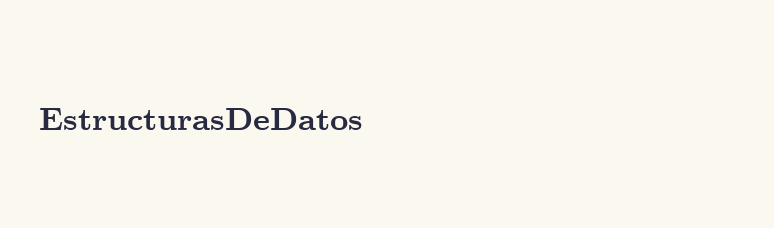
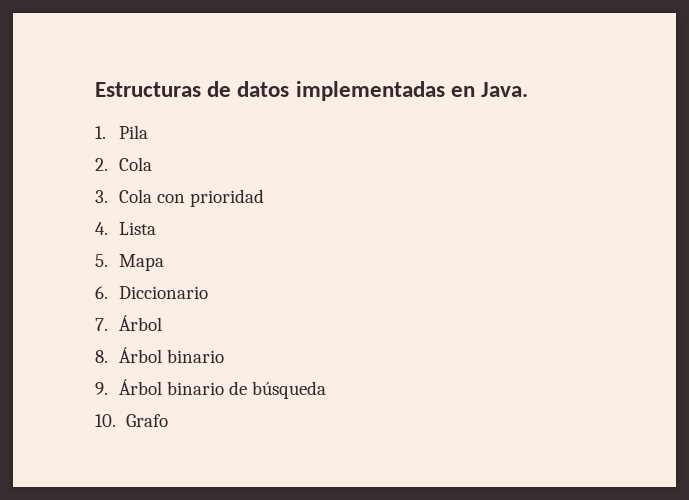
[39,108,363,130] EstructurasDeDatos -> [95,81,529,101] [95,125,148,139] [95,157,152,171] [95,189,264,207] [95,222,156,235] [95,254,164,271] [95,286,208,299] [95,315,162,331] [95,347,224,363] [95,379,327,399] [95,414,168,427] Estructuras de datos implementadas en Java. // 1. Pila // 2. Cola // 3. Cola con prioridad // 4. Lista // 5. Mapa // 6. Diccionario // 7. Árbol // 8. Árbol binario // 9. Árbol binario de búsqueda // 10. Grafo

